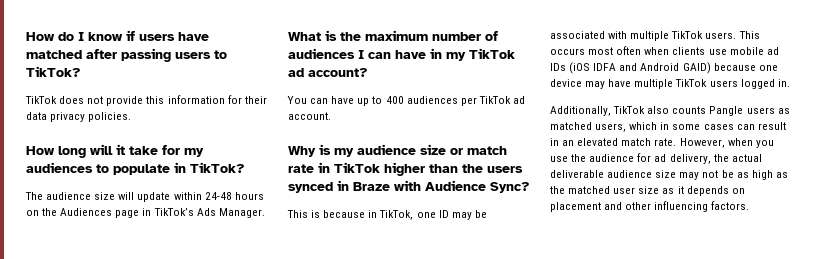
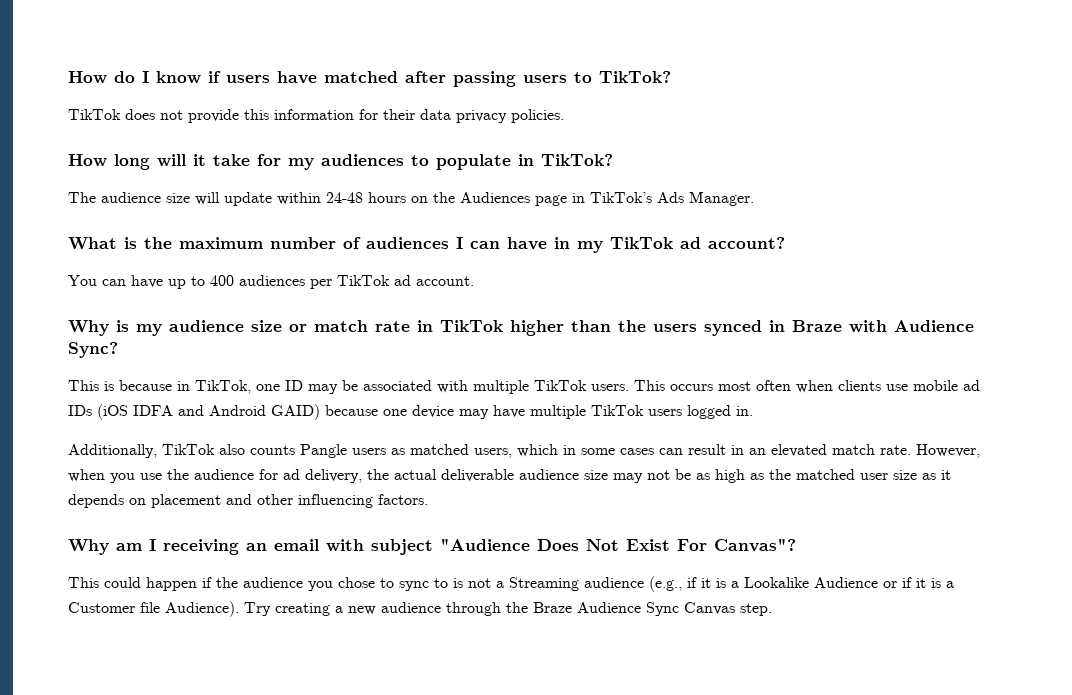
(750, 205) none -> [68,538,796,555] [68,576,954,592] [68,601,772,617] // Why am I receiving an email with subject "Audience Does Not Exist For Canvas"? // This could happen if the audience you chose to sync to is not a Streaming audience (e.g., if it is a Lookalike Audience or if it is a Customer file Audience). Try creating a new audience through the Braze Audience Sync Canvas step.

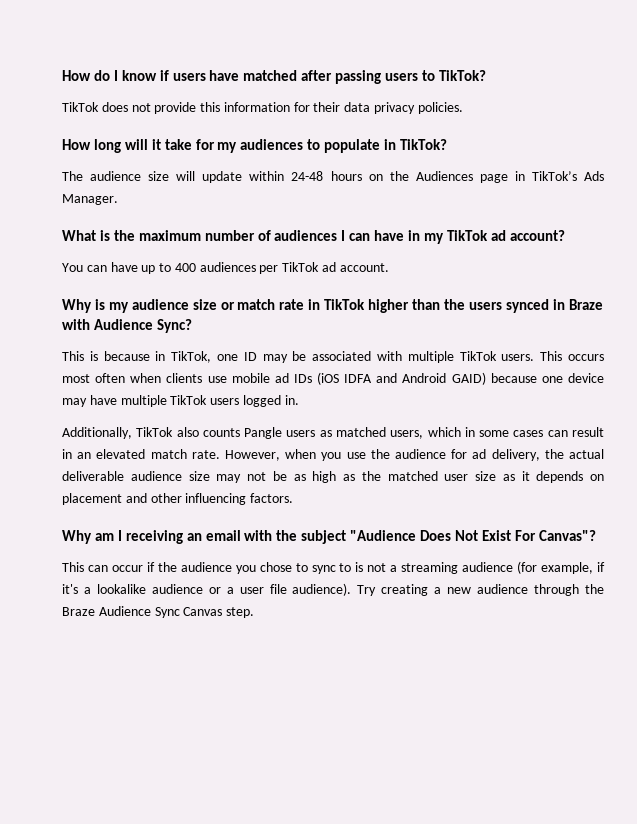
(364, 545) none -> [276,530,298,541] the
[104,577,197,591] could happen -> [87,565,143,572] can occur
[509,576,954,592] [68,601,239,617] Streaming audience (e.g., if it is a Lookalike Audience or if it is a Customer file Audience). -> [401,561,606,574] [62,583,352,596] streaming audience (for example, if it's a lookalike audience or a user file audience).

